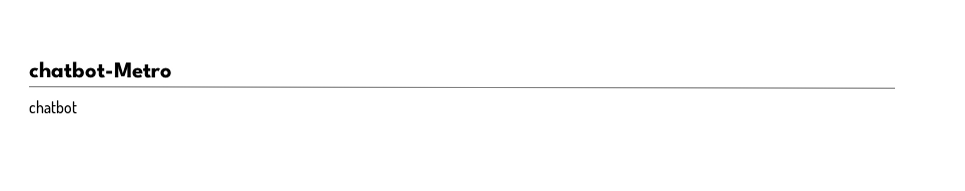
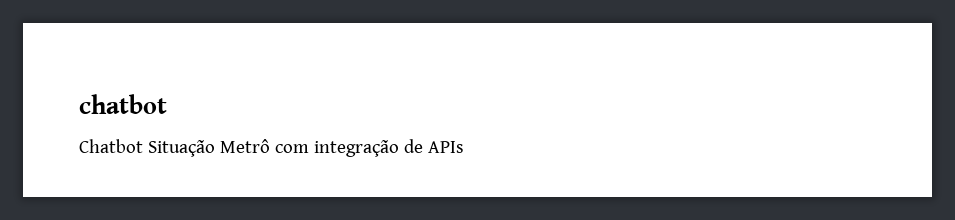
[29,61,173,79] [28,100,77,114] chatbot-Metro // chatbot -> [79,94,167,114] [79,139,464,157] chatbot // Chatbot Situação Metrô com integração de APIs

